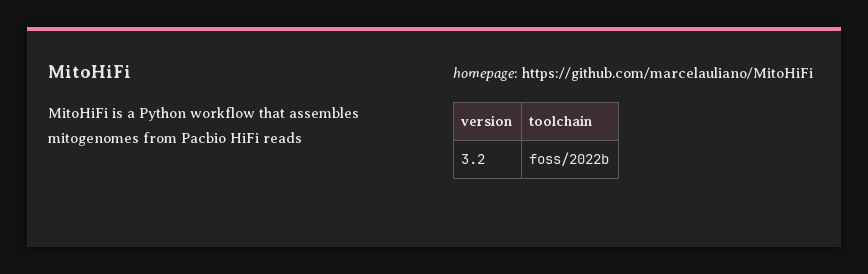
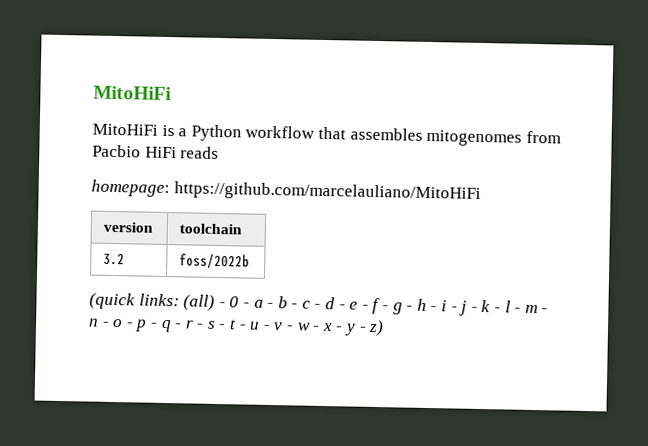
(610, 159) none -> [89,292,549,316] [88,318,385,337] // (quick links: (all) - 0 - a - b - c - d - e - f - g - h - i - j - k - l - m - n - o - p - q - r - s - t - u - v - w - x - y - z)

